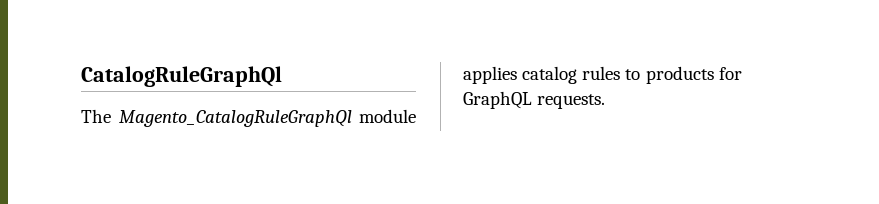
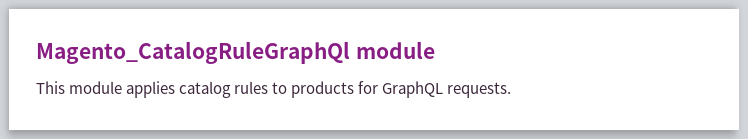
[81,66,282,87] [81,109,352,127] CatalogRuleGraphQl // The Magento_CatalogRuleGraphQl -> [36,41,435,64] [36,81,65,94] Magento_CatalogRuleGraphQl module // This

